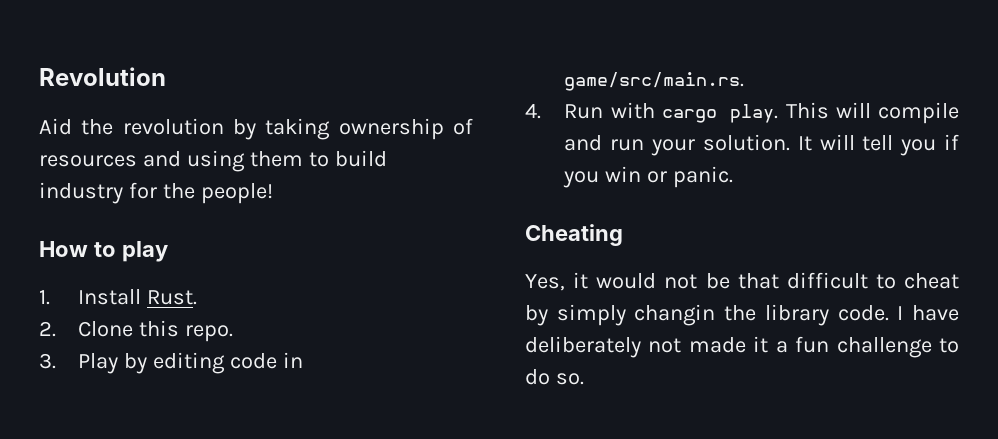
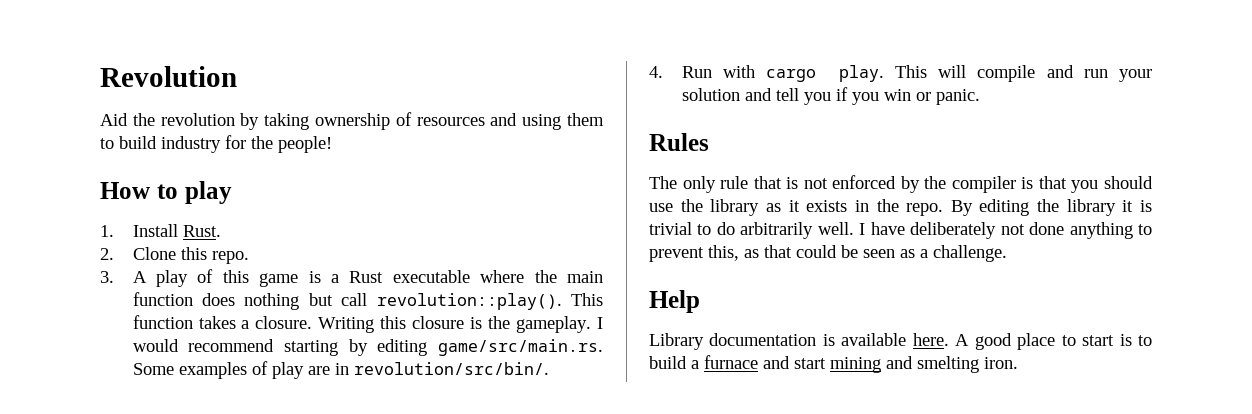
[78,352,304,374] [564,72,745,91] Play by editing code in game/src/main.rs. -> [132,269,603,287] [132,292,603,310] [132,315,603,333] [132,339,603,356] [132,361,549,379] A play of this game is a Rust executable where the main function does nothing but call revolution::play(). This function takes a closure. Writing this closure is the gameplay. I would recommend starting by editing game/src/main.rs. Some examples of play are in revolution/src/bin/.
[702,134,855,151] solution. It will -> [681,88,772,101] solution and
[525,224,623,246] [525,272,959,291] [525,304,959,326] [525,336,960,358] [525,369,584,385] Cheating // Yes, it would not be that difficult to cheat by simply changin the library code. I have deliberately not made it a fun challenge to do so. -> [649,133,709,151] [649,175,1153,193] [649,199,1152,216] [649,222,1152,239] [649,245,1007,262] [649,290,700,313] [649,333,1152,350] [649,355,1018,373] Rules // The only rule that is not enforced by the compiler is that you should use the library as it exists in the repo. By editing the library it is trivial to do arbitrarily well. I have deliberately not done anything to prevent this, as that could be seen as a challenge. // Help // Library documentation is available here. A good place to start is to build a furnace and start mining and smelting iron.

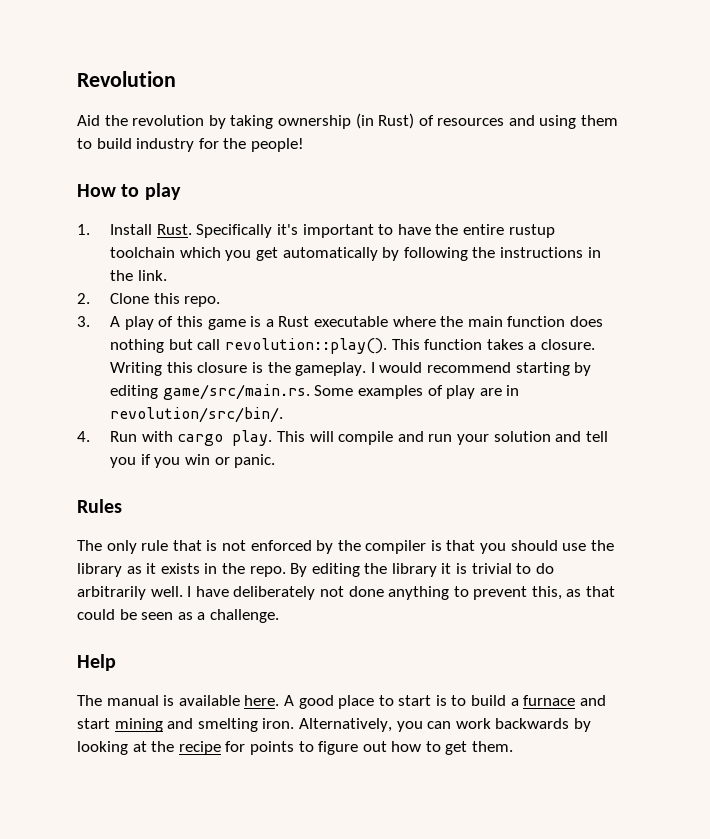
(390, 121) none -> [355,113,415,129] (in Rust)
(221, 231) none -> [196,224,555,238] [110,247,601,261] [110,270,167,281] Specifically it's important to have the entire rustup toolchain which you get automatically by following the instructions in the link.
[649,333,817,350] Library documentation -> [77,695,159,706] The manual
(1018, 363) none -> [298,718,591,732] [77,741,514,755] Alternatively, you can work backwards by looking at the recipe for points to figure out how to get them.

